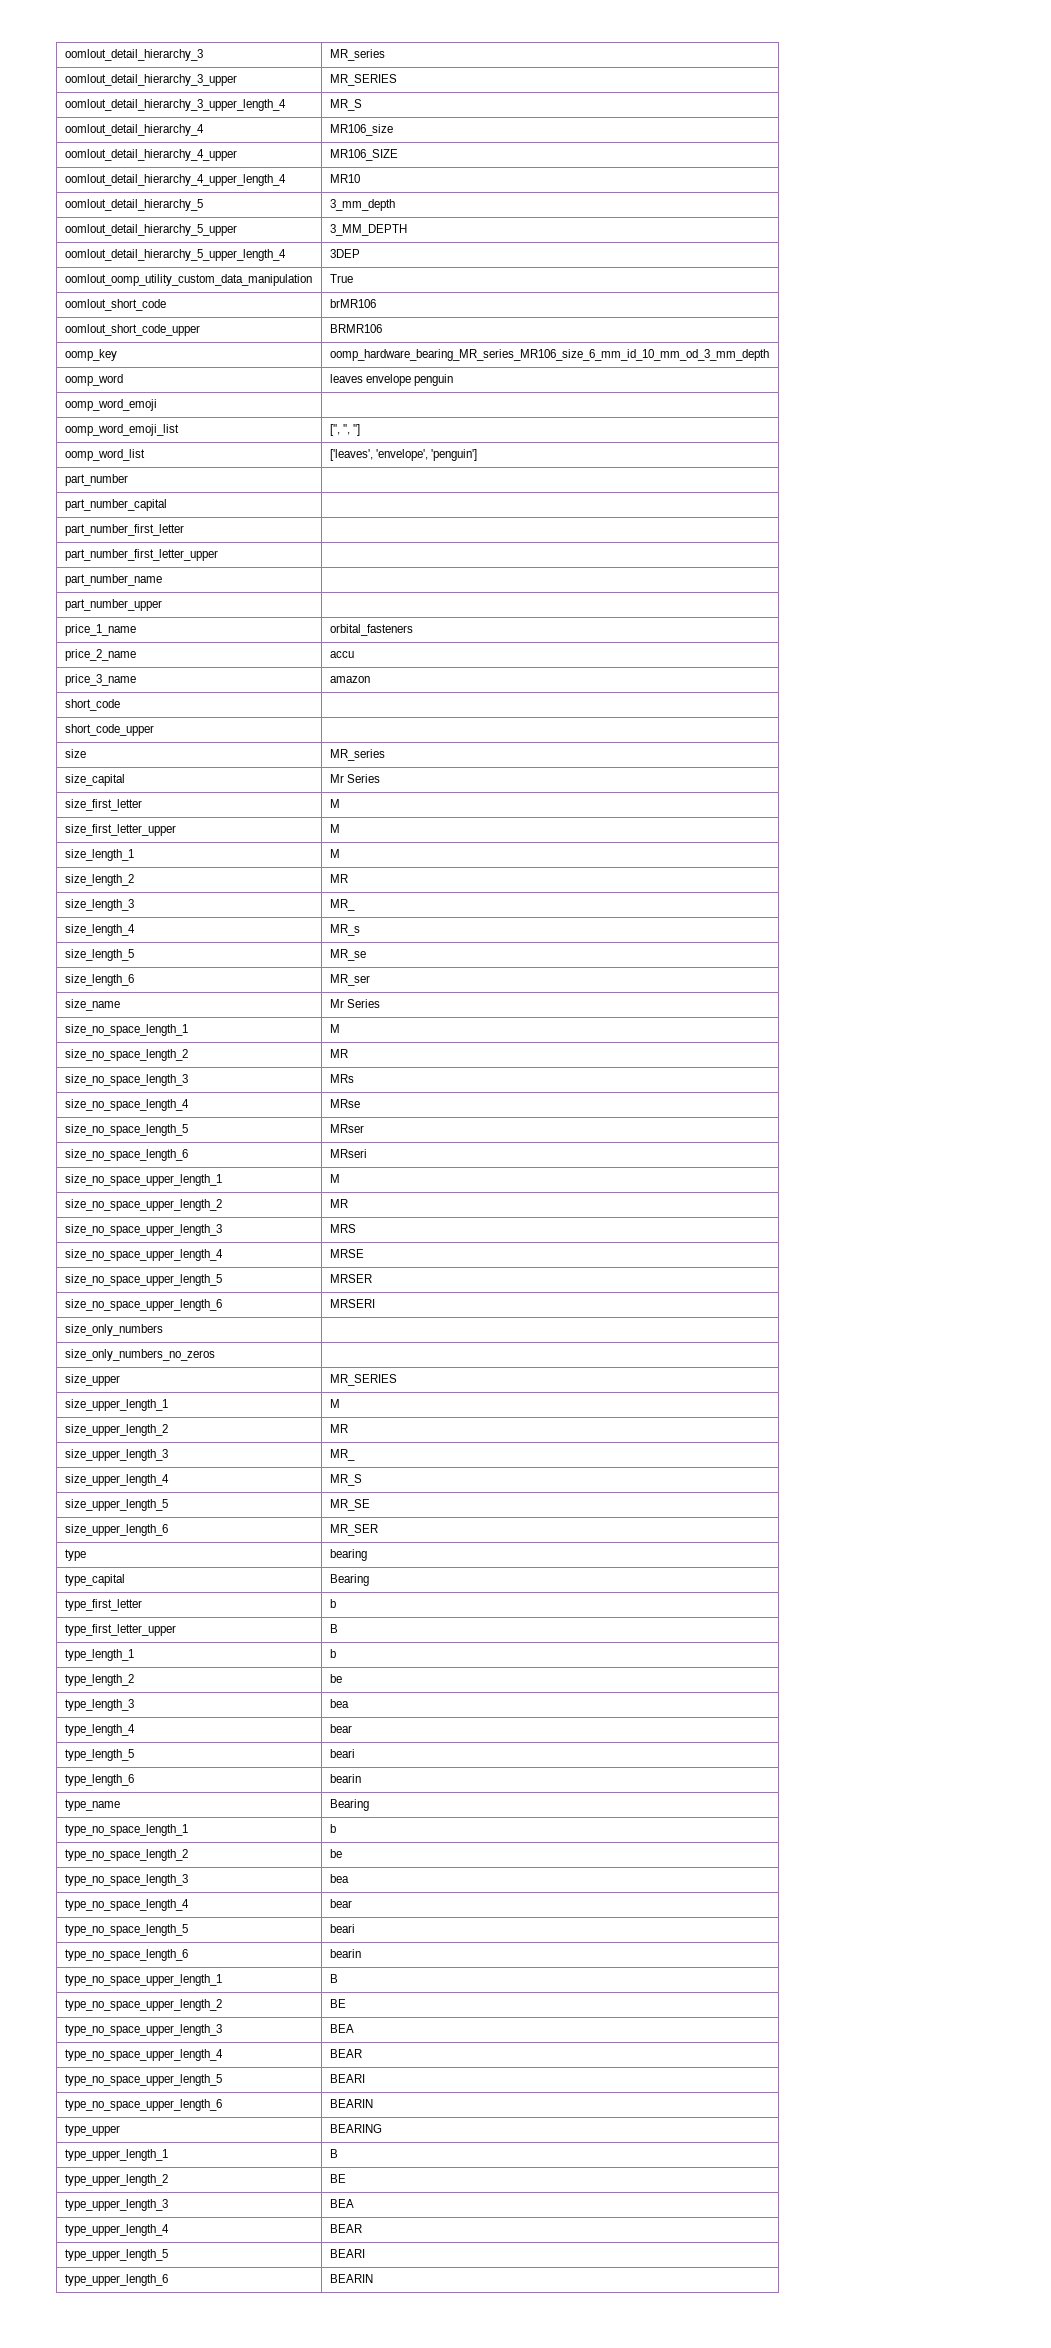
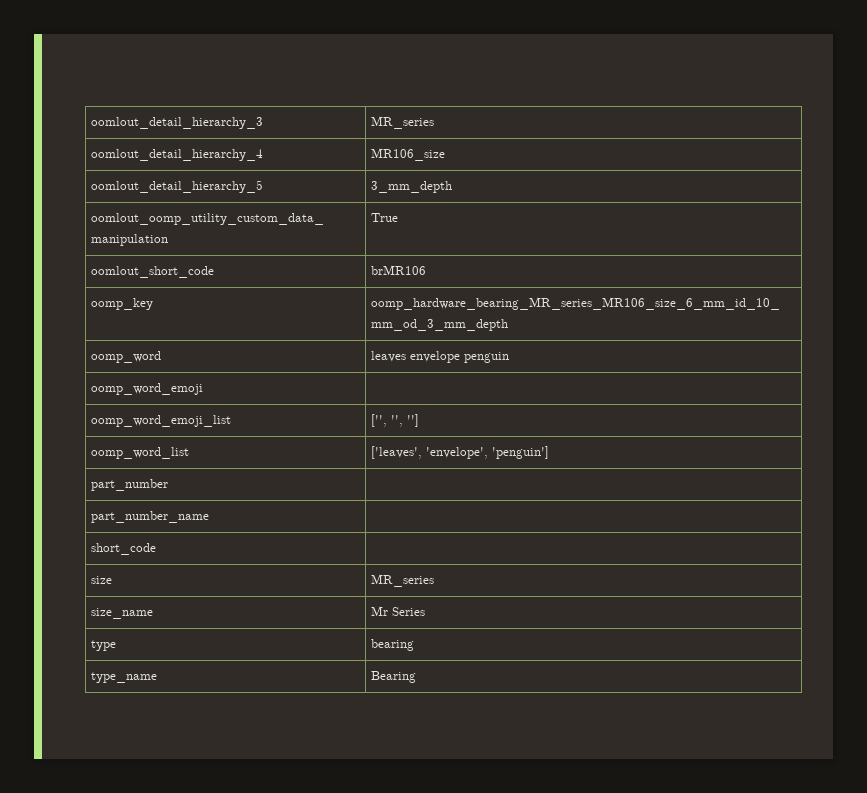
[64,74,237,86] [329,74,397,86] [64,99,286,111] [329,99,362,111] [64,124,204,136] [329,124,393,136] [64,149,237,161] [329,149,398,161] [64,174,286,186] [329,174,360,183] [64,199,203,211] [329,199,395,211] [64,224,237,236] [329,224,407,236] [64,249,286,261] [329,249,360,258] oomlout_detail_hierarchy_3_upper | MR_SERIES // oomlout_detail_hierarchy_3_upper_length_4 | MR_S // oomlout_detail_hierarchy_4 | MR106_size // oomlout_detail_hierarchy_4_upper | MR106_SIZE // oomlout_detail_hierarchy_4_upper_length_4 | MR10 // oomlout_detail_hierarchy_5 | 3_mm_depth // oomlout_detail_hierarchy_5_upper | 3_MM_DEPTH // oomlout_detail_hierarchy_5_upper_length_4 | 3DEP -> [91,149,264,161] [371,148,446,161] [91,180,264,193] [371,181,453,193] oomlout_detail_hierarchy_4 | MR106_size // oomlout_detail_hierarchy_5 | 3_mm_depth
[64,324,200,336] [329,324,382,333] // oomlout_short_code_upper | BRMR106 -> (427, 270) none
[64,499,167,511] [64,524,184,536] [64,549,218,561] [64,574,162,586] [64,599,162,611] [64,624,136,636] [329,624,413,636] [64,649,136,661] [329,651,354,658] [64,674,136,686] [329,676,370,683] part_number_capital | // part_number_first_letter | // part_number_first_letter_upper | // part_number_name | // part_number_upper | // price_1_name | orbital_fasteners // price_2_name | accu // price_3_name | amazon -> [91,511,210,523] part_number_name |
[64,724,154,736] // short_code_upper | -> (157, 549) none
[64,774,125,786] [329,774,380,783] [64,799,142,811] [329,799,340,808] [64,824,176,836] [329,824,340,833] [64,849,134,861] [329,849,340,858] [64,874,134,886] [329,874,348,883] [64,899,134,911] [329,899,355,911] [64,924,135,936] [329,924,360,936] [64,949,134,961] [329,949,366,961] [64,974,134,986] [329,974,370,986] [64,999,120,1011] [329,999,380,1008] [64,1024,188,1036] [329,1024,340,1033] [64,1049,188,1061] [329,1049,348,1058] [64,1074,188,1086] [329,1074,354,1083] [64,1099,189,1111] [329,1099,360,1108] [64,1124,188,1136] [329,1124,364,1133] [64,1149,188,1161] [329,1149,367,1158] [64,1174,222,1186] [329,1174,340,1183] [64,1199,222,1211] [329,1199,348,1208] [64,1224,222,1236] [329,1224,356,1233] [64,1249,223,1261] [329,1249,364,1258] [64,1274,222,1286] [329,1274,372,1283] [64,1299,222,1311] [329,1299,375,1308] [64,1324,163,1336] [64,1349,215,1361] [64,1374,120,1386] [329,1374,397,1386] [64,1399,168,1411] [329,1399,340,1408] [64,1424,168,1436] [329,1424,348,1433] [64,1449,168,1461] [329,1449,355,1461] [64,1474,169,1486] [329,1474,362,1486] [64,1499,168,1511] [329,1499,370,1511] [64,1524,168,1536] [329,1524,378,1536] [64,1549,86,1561] [329,1549,367,1561] [64,1574,125,1586] [329,1574,369,1586] [64,1599,142,1611] [329,1599,336,1608] [64,1624,176,1636] [329,1624,338,1633] [64,1649,134,1661] [329,1649,336,1658] [64,1674,134,1686] [329,1674,342,1683] [64,1699,134,1711] [329,1699,349,1708] [64,1724,135,1736] [329,1724,352,1733] [64,1749,134,1761] [329,1749,355,1758] [64,1774,134,1786] [329,1774,361,1783] [64,1799,120,1811] [329,1799,369,1811] [64,1824,188,1836] [329,1824,336,1833] [64,1849,188,1861] [329,1849,342,1858] [64,1874,188,1886] [329,1874,349,1883] [64,1899,189,1911] [329,1899,352,1908] [64,1924,188,1936] [329,1924,355,1933] [64,1949,188,1961] [329,1949,361,1958] [64,1974,222,1986] [329,1974,338,1983] [64,1999,222,2011] [329,1999,346,2008] [64,2024,222,2036] [329,2024,354,2033] [64,2049,223,2061] [329,2049,362,2058] [64,2074,222,2086] [329,2074,365,2083] [64,2099,222,2111] [329,2099,373,2108] [64,2124,120,2136] [329,2124,382,2133] [64,2149,168,2161] [329,2149,338,2158] [64,2174,168,2186] [329,2174,346,2183] [64,2199,168,2211] [329,2199,354,2208] [64,2224,169,2236] [329,2224,362,2233] [64,2249,168,2261] [329,2249,365,2258] [64,2274,168,2286] [329,2274,373,2283] size_capital | Mr Series // size_first_letter | M // size_first_letter_upper | M // size_length_1 | M // size_length_2 | MR // size_length_3 | MR_ // size_length_4 | MR_s // size_length_5 | MR_se // size_length_6 | MR_ser // size_name | Mr Series // size_no_space_length_1 | M // size_no_space_length_2 | MR // size_no_space_length_3 | MRs // size_no_space_length_4 | MRse // size_no_space_length_5 | MRser // size_no_space_length_6 | MRseri // size_no_space_upper_length_1 | M // size_no_space_upper_length_2 | MR // size_no_space_upper_length_3 | MRS // size_no_space_upper_length_4 | MRSE // size_no_space_upper_length_5 | MRSER // size_no_space_upper_length_6 | MRSERI // size_only_numbers | // size_only_numbers_no_zeros | // size_upper | MR_SERIES // size_upper_length_1 | M // size_upper_length_2 | MR // size_upper_length_3 | MR_ // size_upper_length_4 | MR_S // size_upper_length_5 | MR_SE // size_upper_length_6 | MR_SER // type | bearing // type_capital | Bearing // type_first_letter | b // type_first_letter_upper | B // type_length_1 | b // type_length_2 | be // type_length_3 | bea // type_length_4 | bear // type_length_5 | beari // type_length_6 | bearin // type_name | Bearing // type_no_space_length_1 | b // type_no_space_length_2 | be // type_no_space_length_3 | bea // type_no_space_length_4 | bear // type_no_space_length_5 | beari // type_no_space_length_6 | bearin // type_no_space_upper_length_1 | B // type_no_space_upper_length_2 | BE // type_no_space_upper_length_3 | BEA // type_no_space_upper_length_4 | BEAR // type_no_space_upper_length_5 | BEARI // type_no_space_upper_length_6 | BEARIN // type_upper | BEARING // type_upper_length_1 | B // type_upper_length_2 | BE // type_upper_length_3 | BEA // type_upper_length_4 | BEAR // type_upper_length_5 | BEARI // type_upper_length_6 | BEARIN -> [91,608,154,619] [371,606,426,616] [91,640,117,651] [371,639,415,651] [91,672,158,683] [371,671,417,683] size_name | Mr Series // type | bearing // type_name | Bearing

